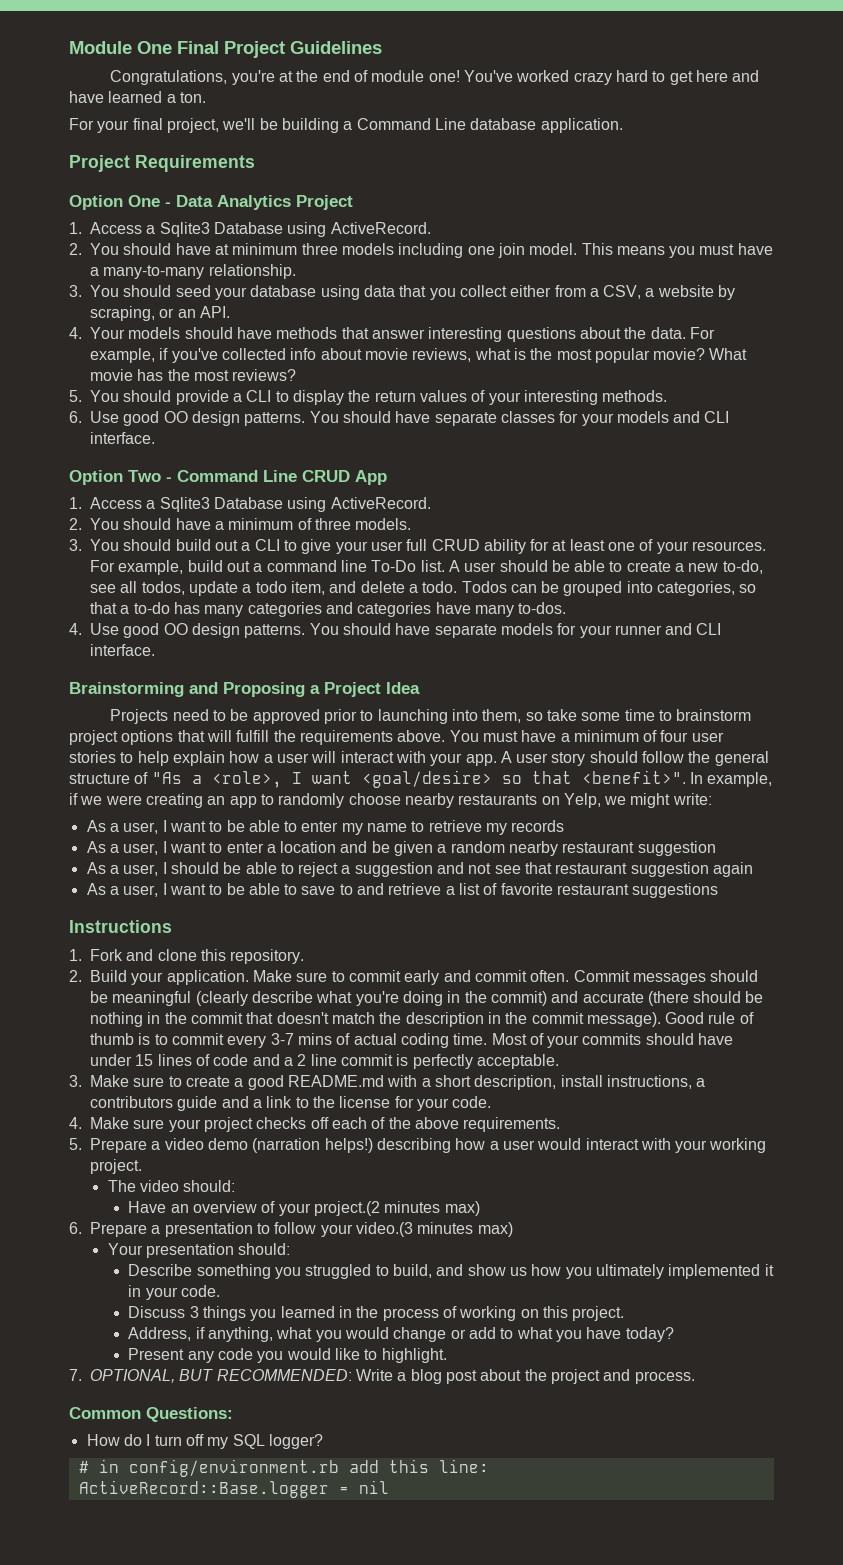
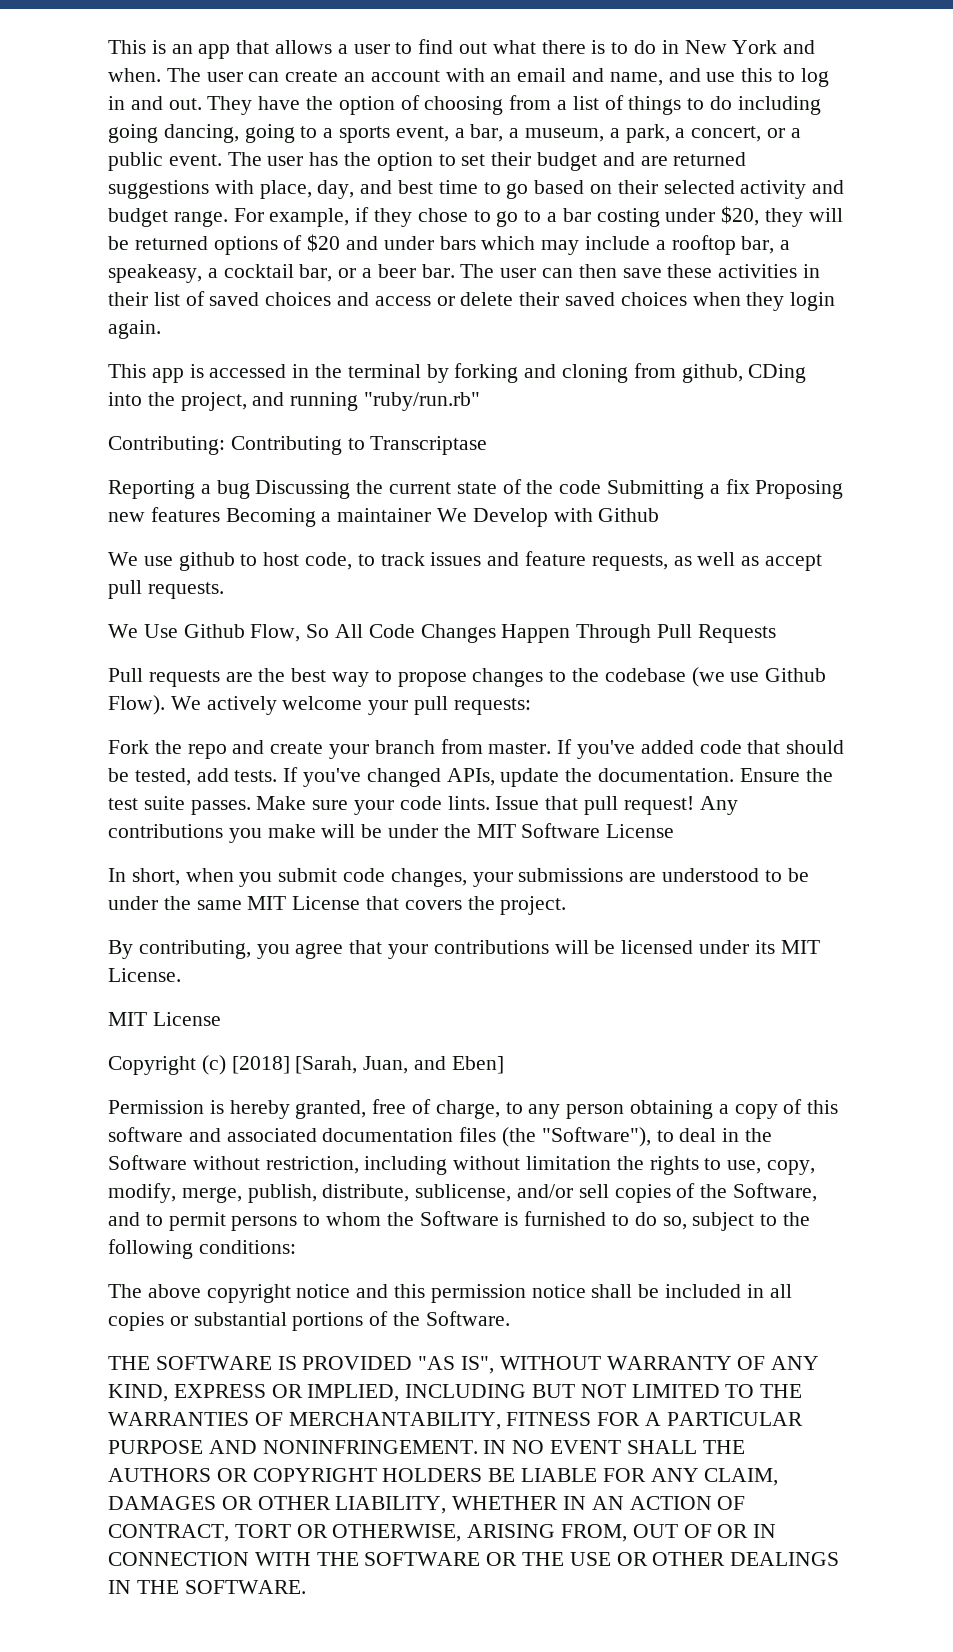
[69,41,382,58] [110,70,760,85] [69,91,206,103] [69,118,623,133] [69,155,255,172] [69,195,353,210] [69,222,431,237] [69,243,773,258] [90,264,296,279] [69,285,736,300] [90,306,230,321] [69,327,715,342] [90,348,748,363] [90,369,297,381] [69,390,668,405] [69,411,730,426] [90,432,155,444] [69,470,387,485] [69,497,431,512] [69,518,412,530] [69,539,767,554] [90,560,763,575] [90,581,757,596] [90,602,567,617] [69,623,722,638] [90,644,155,656] [69,682,420,697] [110,709,752,724] [69,730,724,745] [69,751,769,766] [69,770,773,788] [69,793,712,808] [86,820,565,835] [86,841,716,856] [86,862,754,877] [86,883,719,898] [69,920,172,933] [69,949,305,964] [69,970,759,985] [90,991,764,1006] [90,1012,754,1027] [90,1033,734,1048] [90,1054,559,1069] [69,1075,706,1090] [90,1096,492,1111] [69,1117,561,1132] [69,1138,767,1153] [90,1159,142,1174] [107,1180,236,1192] [128,1201,480,1216] [69,1222,513,1237] [107,1243,291,1258] [128,1264,774,1279] [128,1285,221,1300] [128,1306,625,1321] [128,1327,674,1342] [128,1348,447,1363] [69,1369,695,1384] [69,1407,233,1422] [86,1434,323,1449] [78,1459,489,1477] [78,1480,389,1498] Module One Final Project Guidelines // Congratulations, you're at the end of module one! You've worked crazy hard to get here and have learned a ton. // For your final project, we'll be building a Command Line database application. // Project Requirements // Option One - Data Analytics Project // 1. Access a Sqlite3 Database using ActiveRecord. // 2. You should have at minimum three models including one join model. This means you must have a many-to-many relationship. // 3. You should seed your database using data that you collect either from a CSV, a website by scraping, or an API. // 4. Your models should have methods that answer interesting questions about the data. For example, if you've collected info about movie reviews, what is the most popular movie? What movie has the most reviews? // 5. You should provide a CLI to display the return values of your interesting methods. // 6. Use good OO design patterns. You should have separate classes for your models and CLI interface. // Option Two - Command Line CRUD App // 1. Access a Sqlite3 Database using ActiveRecord. // 2. You should have a minimum of three models. // 3. You should build out a CLI to give your user full CRUD ability for at least one of your resources. For example, build out a command line To-Do list. A user should be able to create a new to-do, see all todos, update a todo item, and delete a todo. Todos can be grouped into categories, so that a to-do has many categories and categories have many to-dos. // 4. Use good OO design patterns. You should have separate models for your runner and CLI interface. // Brainstorming and Proposing a Project Idea // Projects need to be approved prior to launching into them, so take some time to brainstorm project options that will fulfill the requirements above. You must have a minimum of four user stories to help explain how a user will interact with your app. A user story should follow the general structure of "As a <role>, I want <goal/desire> so that <benefit>". In example, if we were creating an app to randomly choose nearby restaurants on Yelp, we might write: // As a user, I want to be able to enter my name to retrieve my records // As a user, I want to enter a location and be given a random nearby restaurant suggestion // As a user, I should be able to reject a suggestion and not see that restaurant suggestion again // As a user, I want to be able to save to and retrieve a list of favorite restaurant suggestions // Instructions // 1. Fork and clone this repository. // 2. Build your application. Make sure to commit early and commit often. Commit messages should be meaningful (clearly describe what you're doing in the commit) and accurate (there should be nothing in the commit that doesn't match the description in the commit message). Good rule of thumb is to commit every 3-7 mins of actual coding time. Most of your commits should have under 15 lines of code and a 2 line commit is perfectly acceptable. // 3. Make sure to create a good README.md with a short description, install instructions, a contributors guide and a link to the license for your code. // 4. Make sure your project checks off each of the above requirements. // 5. Prepare a video demo (narration helps!) describing how a user would interact with your working project. // The video should: // Have an overview of your project.(2 minutes max) // 6. Prepare a presentation to follow your video.(3 minutes max) // Your presentation should: // Describe something you struggled to build, and show us how you ultimately implemented it in your code. // Discuss 3 things you learned in the process of working on this project. // Address, if anything, what you would change or add to what you have today? // Present any code you would like to highlight. // 7. OPTIONAL, BUT RECOMMENDED: Write a blog post about the project and process. // Common Questions: // How do I turn off my SQL logger? // # in config/environment.rb add this line: // ActiveRecord::Base.logger = nil -> [108,39,816,59] [108,68,829,87] [108,95,821,115] [108,124,801,143] [108,152,747,171] [108,180,845,199] [108,206,843,227] [108,234,791,255] [108,264,821,283] [108,291,836,311] [108,320,161,339] [108,363,807,383] [108,392,481,411] [108,436,488,455] [108,479,844,499] [108,507,660,527] [108,551,823,571] [108,580,224,599] [108,624,776,643] [108,667,827,687] [108,695,531,715] [108,739,845,759] [108,767,833,787] [108,796,738,815] [108,823,675,843] [108,868,809,887] [108,896,567,915] [108,940,820,959] [108,968,181,982] [108,1012,221,1026] [108,1055,504,1075] [108,1099,839,1119] [108,1127,773,1147] [108,1155,816,1175] [108,1183,818,1203] [108,1211,811,1231] [108,1239,296,1259] [108,1284,792,1303] [108,1311,510,1331] [108,1356,820,1374] [108,1384,803,1402] [108,1412,803,1430] [108,1440,745,1454] [108,1468,779,1486] [108,1496,746,1514] [108,1524,777,1542] [108,1552,840,1566] [108,1580,306,1594] This is an app that allows a user to find out what there is to do in New York and when. The user can create an account with an email and name, and use this to log in and out. They have the option of choosing from a list of things to do including going dancing, going to a sports event, a bar, a museum, a park, a concert, or a public event. The user has the option to set their budget and are returned suggestions with place, day, and best time to go based on their selected activity and budget range. For example, if they chose to go to a bar costing under $20, they will be returned options of $20 and under bars which may include a rooftop bar, a speakeasy, a cocktail bar, or a beer bar. The user can then save these activities in their list of saved choices and access or delete their saved choices when they login again. // This app is accessed in the terminal by forking and cloning from github, CDing into the project, and running "ruby/run.rb" // Contributing: Contributing to Transcriptase // Reporting a bug Discussing the current state of the code Submitting a fix Proposing new features Becoming a maintainer We Develop with Github // We use github to host code, to track issues and feature requests, as well as accept pull requests. // We Use Github Flow, So All Code Changes Happen Through Pull Requests // Pull requests are the best way to propose changes to the codebase (we use Github Flow). We actively welcome your pull requests: // Fork the repo and create your branch from master. If you've added code that should be tested, add tests. If you've changed APIs, update the documentation. Ensure the test suite passes. Make sure your code lints. Issue that pull request! Any contributions you make will be under the MIT Software License // In short, when you submit code changes, your submissions are understood to be under the same MIT License that covers the project. // By contributing, you agree that your contributions will be licensed under its MIT License. // MIT License // Copyright (c) [2018] [Sarah, Juan, and Eben] // Permission is hereby granted, free of charge, to any person obtaining a copy of this software and associated documentation files (the "Software"), to deal in the Software without restriction, including without limitation the rights to use, copy, modify, merge, publish, distribute, sublicense, and/or sell copies of the Software, and to permit persons to whom the Software is furnished to do so, subject to the following conditions: // The above copyright notice and this permission notice shall be included in all copies or substantial portions of the Software. // THE SOFTWARE IS PROVIDED "AS IS", WITHOUT WARRANTY OF ANY KIND, EXPRESS OR IMPLIED, INCLUDING BUT NOT LIMITED TO THE WARRANTIES OF MERCHANTABILITY, FITNESS FOR A PARTICULAR PURPOSE AND NONINFRINGEMENT. IN NO EVENT SHALL THE AUTHORS OR COPYRIGHT HOLDERS BE LIABLE FOR ANY CLAIM, DAMAGES OR OTHER LIABILITY, WHETHER IN AN ACTION OF CONTRACT, TORT OR OTHERWISE, ARISING FROM, OUT OF OR IN CONNECTION WITH THE SOFTWARE OR THE USE OR OTHER DEALINGS IN THE SOFTWARE.

